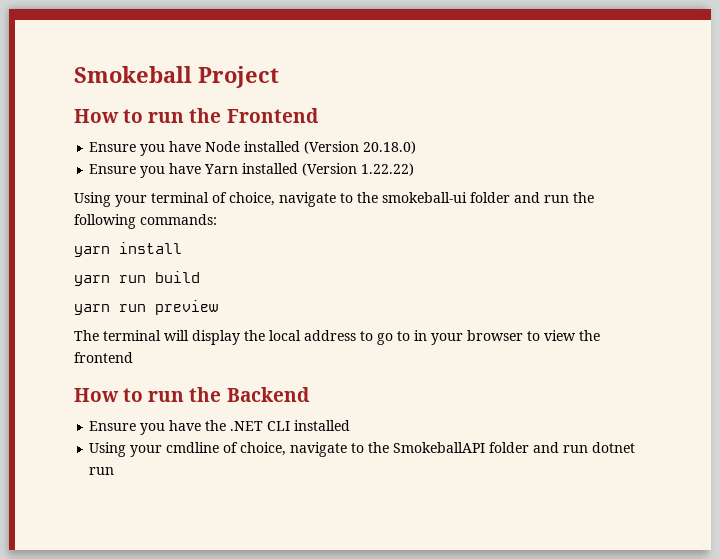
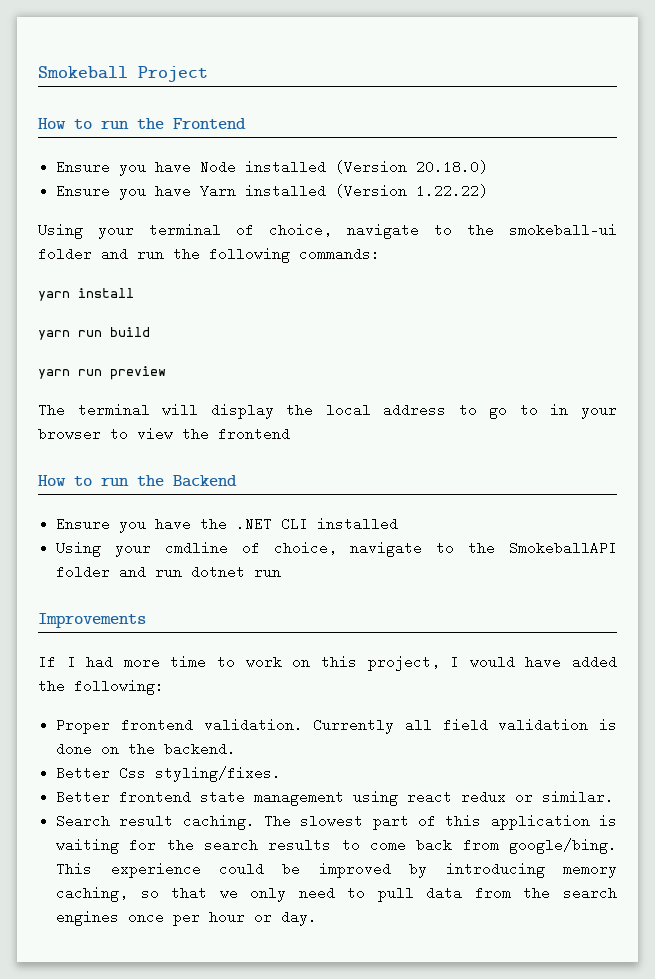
(115, 471) none -> [38,613,146,628] [38,655,618,671] [38,679,164,695] [56,718,617,734] [56,742,237,756] [56,766,282,782] [56,790,615,806] [56,814,618,830] [56,838,617,854] [56,862,617,878] [56,886,618,902] [56,910,318,926] // Improvements // If I had more time to work on this project, I would have added the following: // Proper frontend validation. Currently all field validation is done on the backend. // Better Css styling/fixes. // Better frontend state management using react redux or similar. // Search result caching. The slowest part of this application is waiting for the search results to come back from google/bing. This experience could be improved by introducing memory caching, so that we only need to pull data from the search engines once per hour or day.

